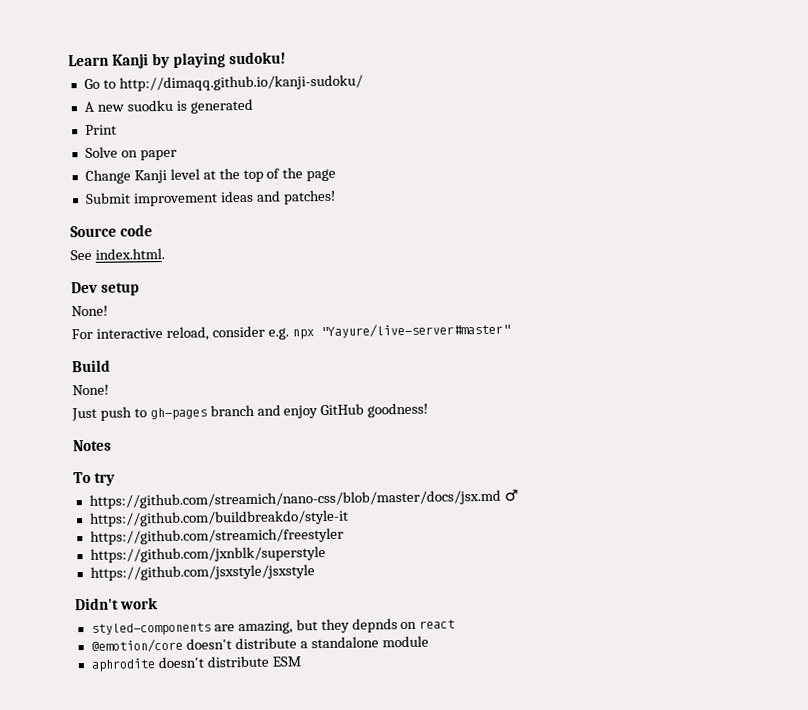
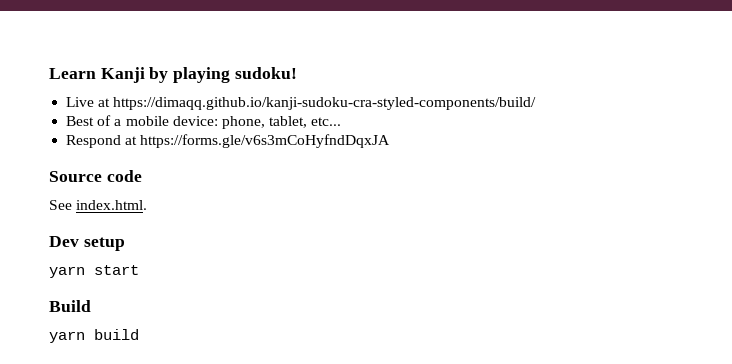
[83,74,363,92] [83,98,253,114] [84,124,117,136] [84,146,177,161] [84,167,337,184] [84,189,336,207] Go to http://dimaqq.github.io/kanji-sudoku/ // A new suodku is generated // Print // Solve on paper // Change Kanji level at the top of the page // Submit improvement ideas and patches! -> [66,97,537,110] [66,115,342,129] [66,134,391,148] Live at https://dimaqq.github.io/kanji-sudoku-cra-styled-components/build/ // Best of a mobile device: phone, tablet, etc... // Respond at https://forms.gle/v6s3mCoHyfndDqxJA
[71,305,108,317] [71,322,510,341] [72,359,111,373] [72,384,109,396] [71,402,429,422] [73,439,112,452] [73,471,115,486] [88,489,518,509] [88,509,349,527] [89,527,344,545] [89,546,326,563] [89,564,315,581] [75,597,158,611] [90,618,456,636] [90,635,429,653] [90,655,301,672] None! // For interactive reload, consider e.g. npx "Yayure/live-server#master" // Build // None! // Just push to gh-pages branch and enjoy GitHub goodness! // Notes // To try // https://github.com/streamich/nano-css/blob/master/docs/jsx.md ♂ // https://github.com/buildbreakdo/style-it // https://github.com/streamich/freestyler // https://github.com/jxnblk/superstyle // https://github.com/jsxstyle/jsxstyle // Didn't work // styled-components are amazing, but they depnds on react // @emotion/core doesn't distribute a standalone module // aphrodite doesn't distribute ESM -> [49,265,139,278] [49,300,91,312] [49,329,139,343] yarn start // Build // yarn build

